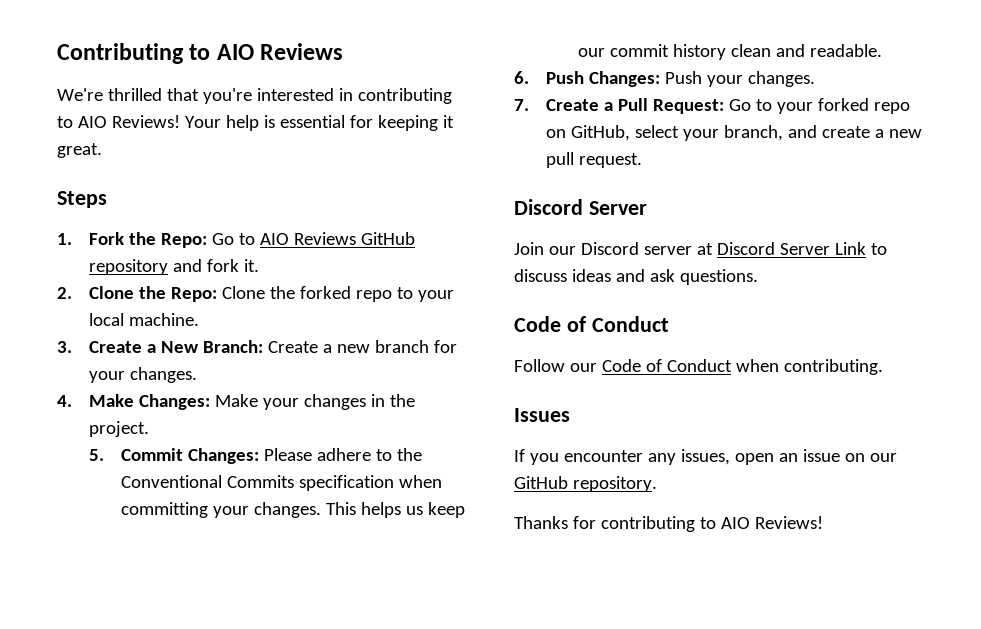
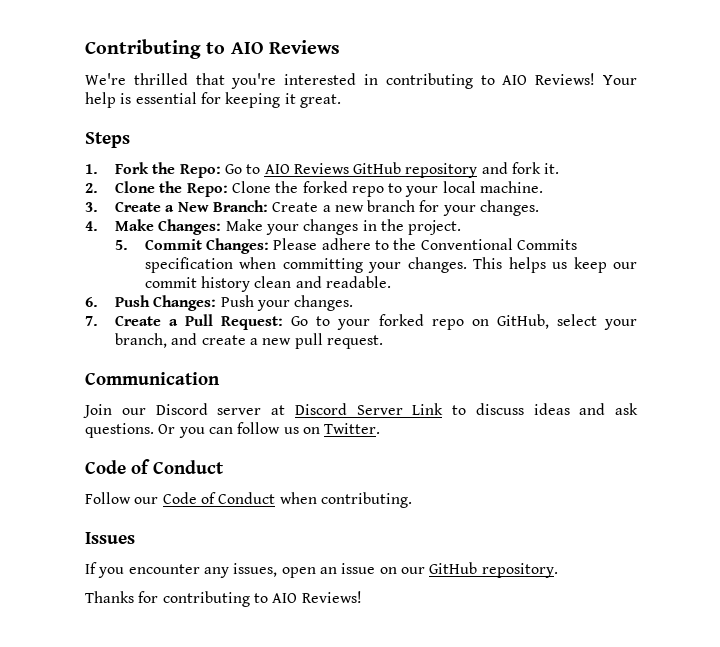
[514,199,647,215] Discord Server -> [85,372,220,385] Communication
(758, 277) none -> [158,422,381,438] Or you can follow us on Twitter.

